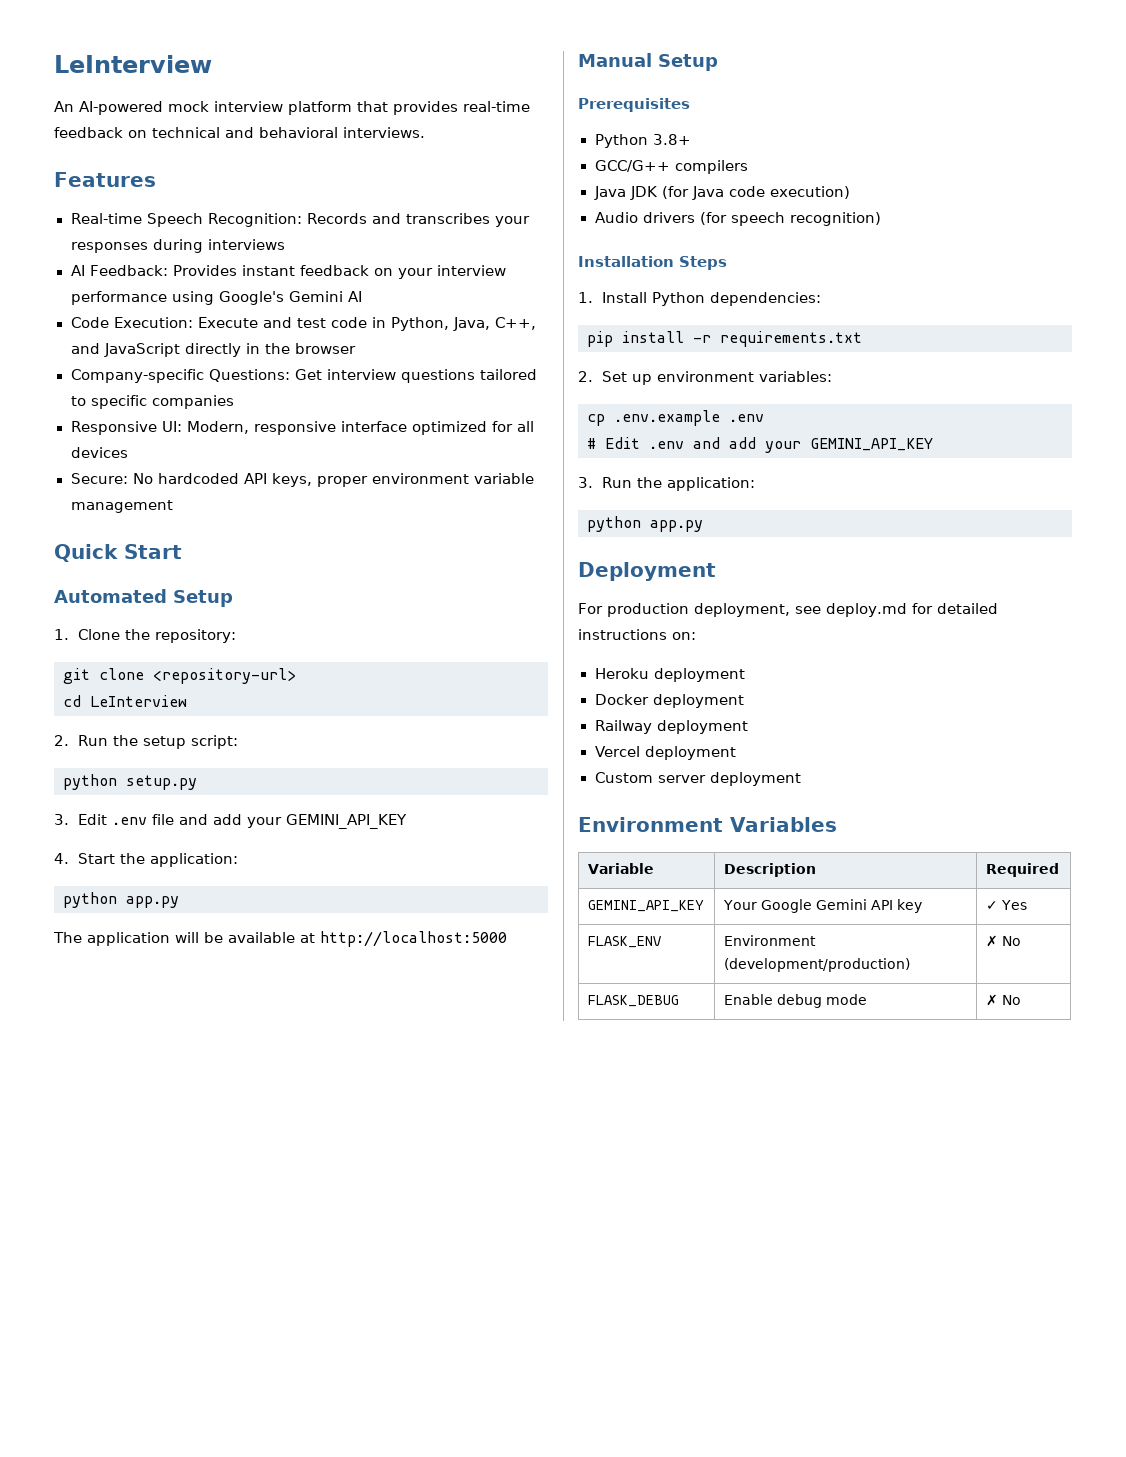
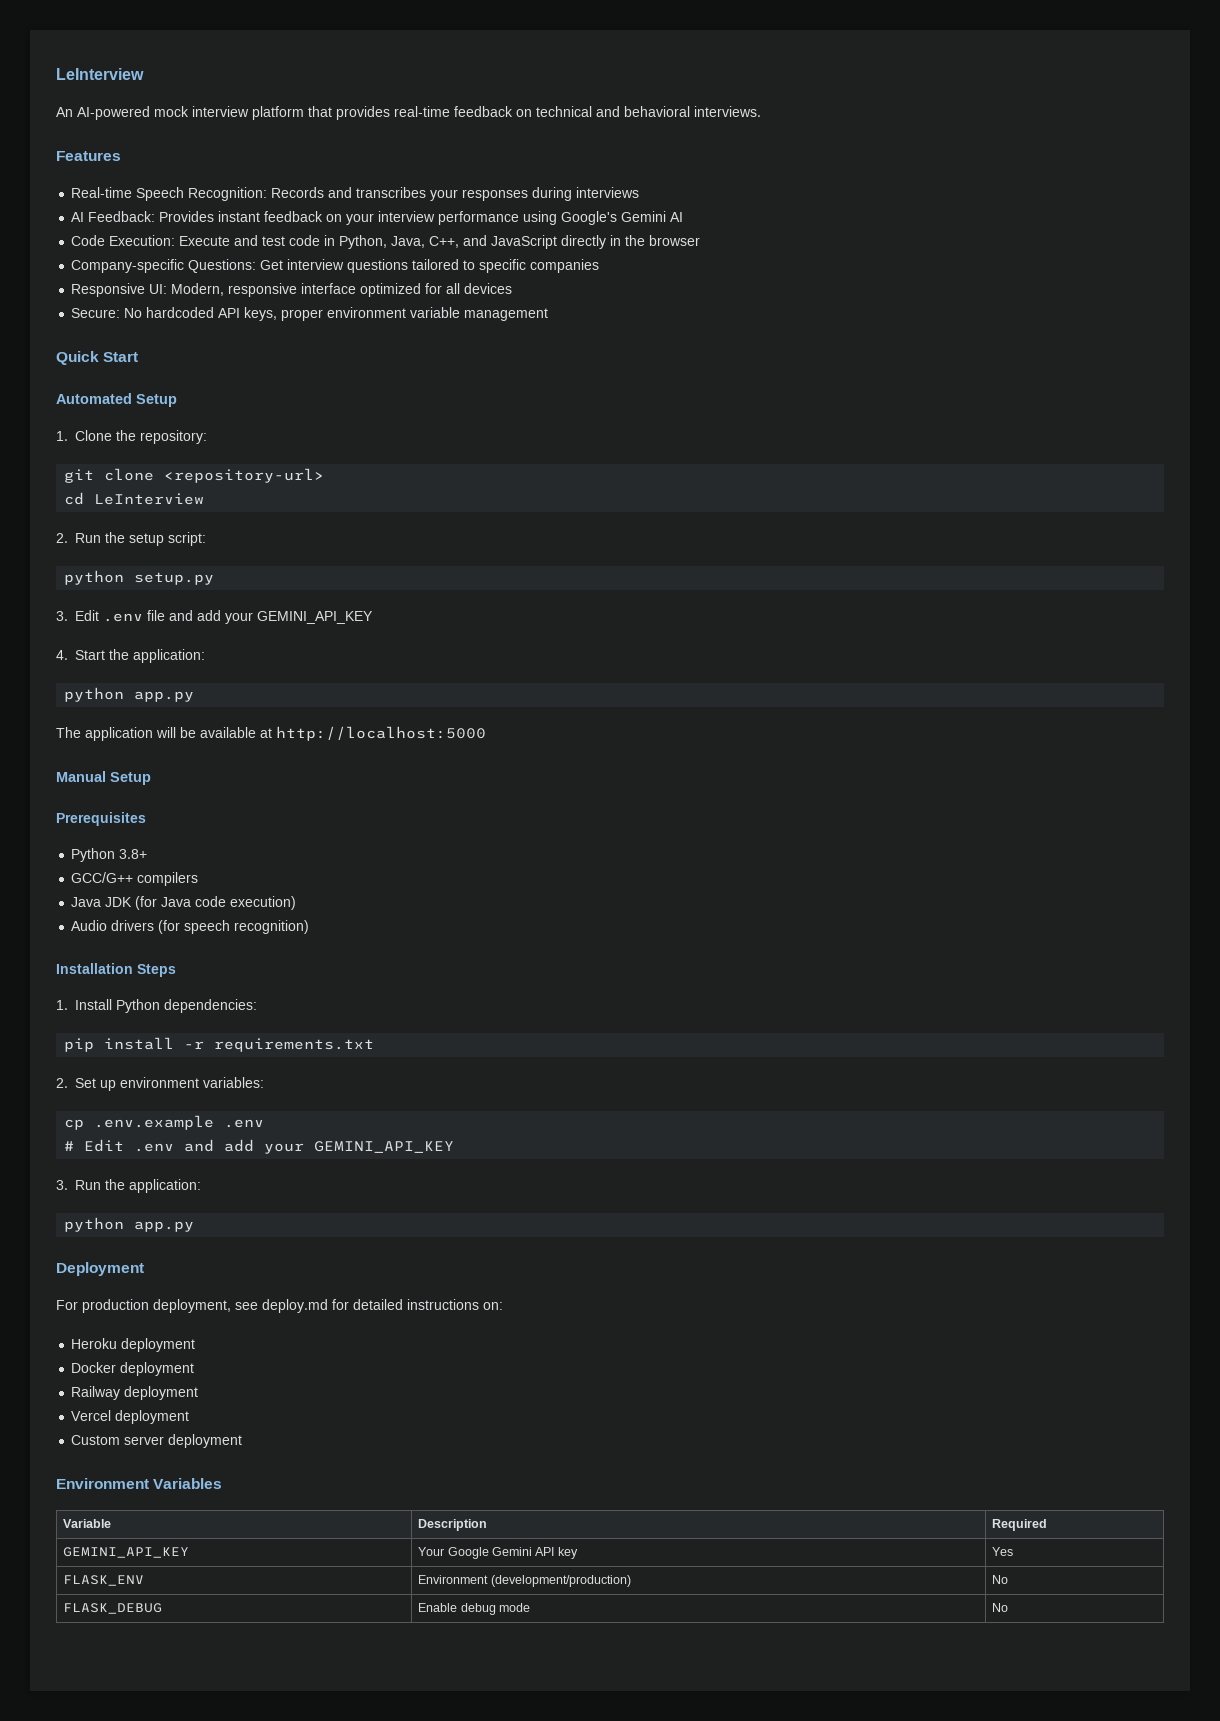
[986,901,999,910] ✓ -> (578, 1553) none
[986,935,999,947] ✗ -> (631, 1581) none
[986,994,999,1006] ✗ -> (531, 1607) none

